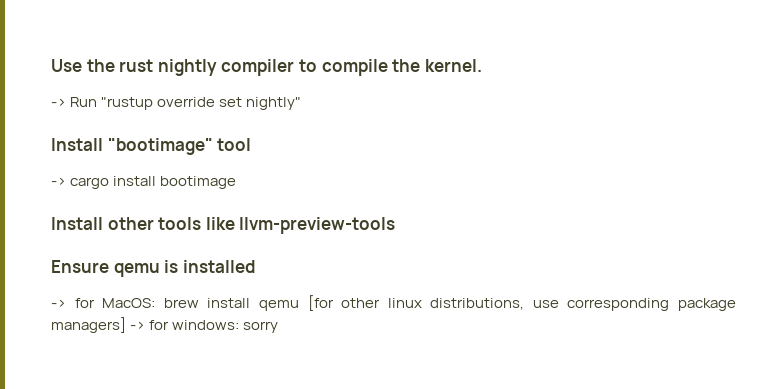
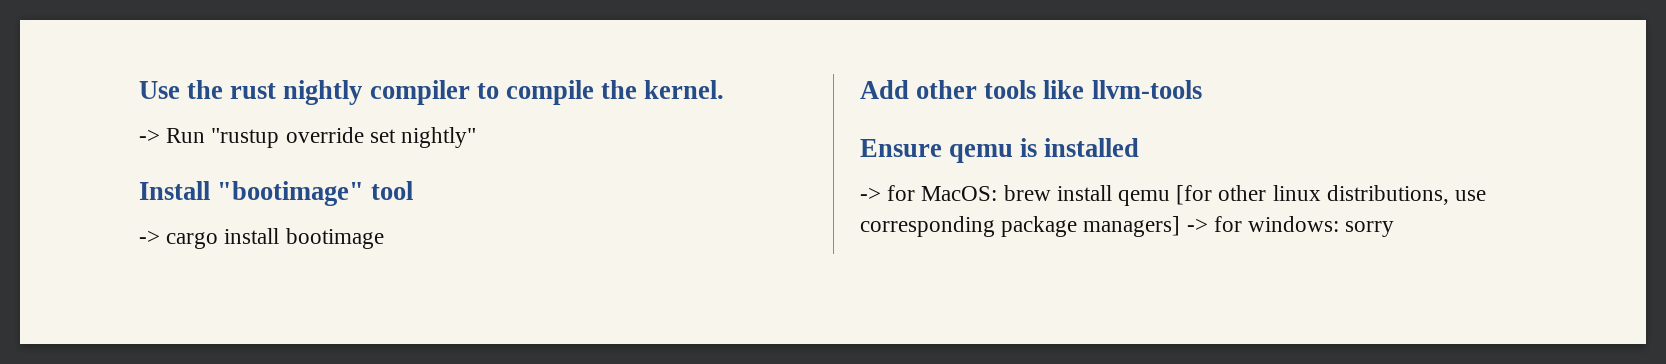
[51,217,103,230] Install -> [860,80,909,99] Add
[239,217,396,234] llvm-preview-tools -> [1091,80,1202,99] llvm-tools

